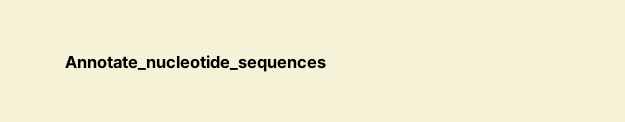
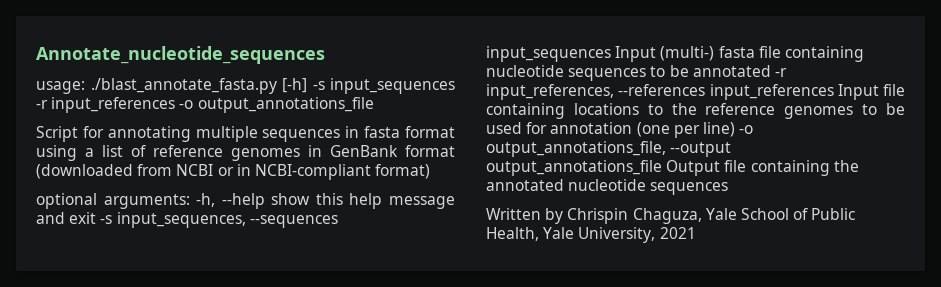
(326, 63) none -> [36,78,455,94] [36,97,374,113] [36,126,455,142] [36,145,455,161] [36,164,431,180] [36,193,455,209] [36,212,338,228] [486,46,864,62] [486,65,787,81] [486,84,905,100] [486,103,905,119] [486,122,754,138] [486,141,732,157] [486,160,859,176] [486,179,729,195] [486,208,856,224] [486,227,696,243] // usage: ./blast_annotate_fasta.py [-h] -s input_sequences -r input_references -o output_annotations_file // Script for annotating multiple sequences in fasta format using a list of reference genomes in GenBank format (downloaded from NCBI or in NCBI-compliant format) // optional arguments: -h, --help show this help message and exit -s input_sequences, --sequences input_sequences Input (multi-) fasta file containing nucleotide sequences to be annotated -r input_references, --references input_references Input file containing locations to the reference genomes to be used for annotation (one per line) -o output_annotations_file, --output output_annotations_file Output file containing the annotated nucleotide sequences // Written by Chrispin Chaguza, Yale School of Public Health, Yale University, 2021

